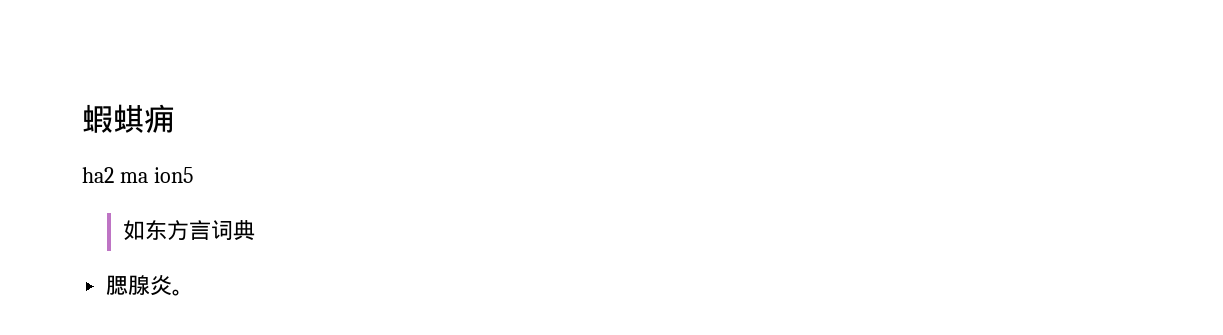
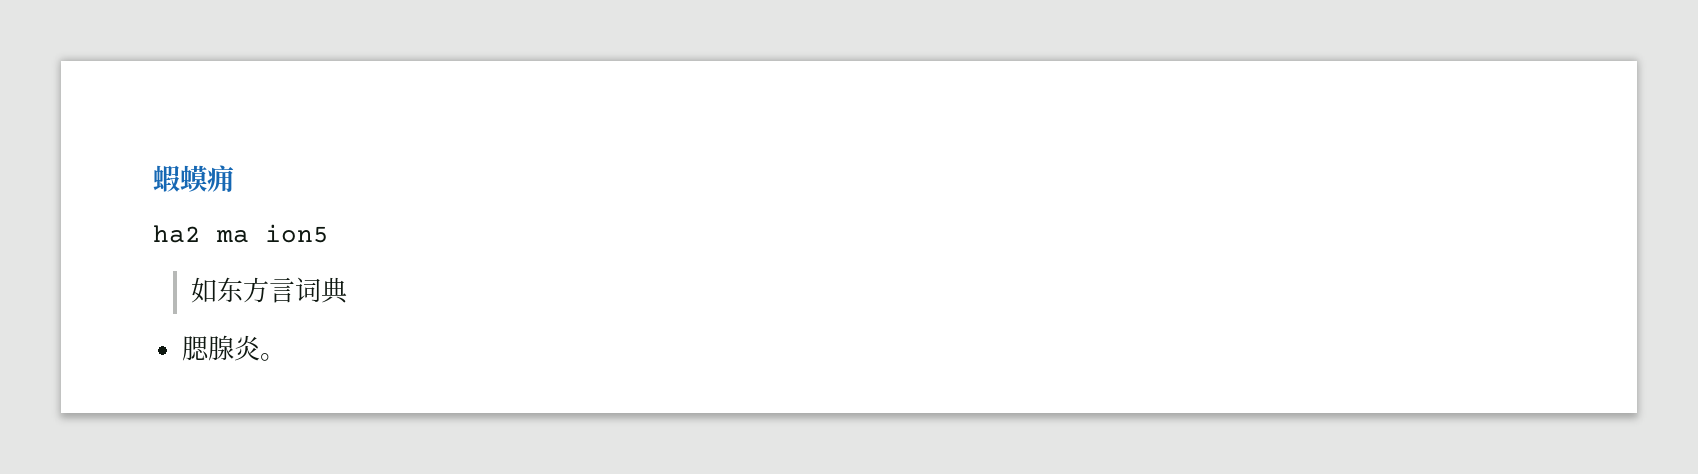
[113,104,144,133] 蜞 -> [180,165,207,192] 蟆

